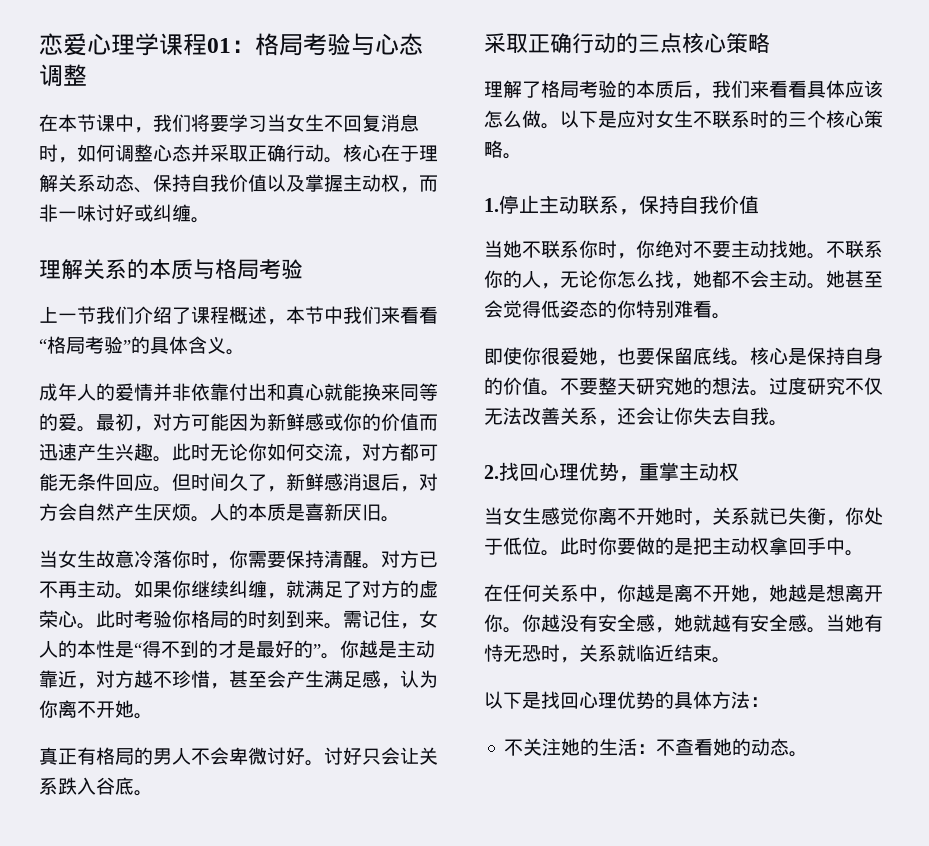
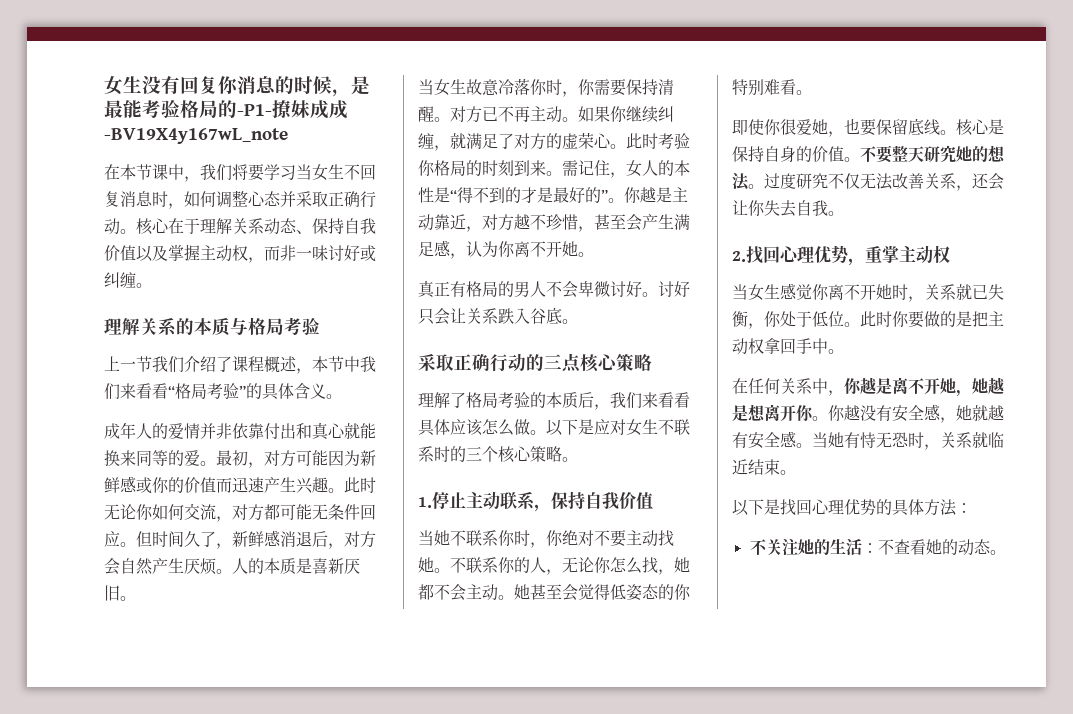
[39,33,423,56] [39,64,87,87] 恋爱心理学课程01：格局考验与心态调整 -> [104,76,370,97] [104,100,348,119] [104,128,288,144] 女生没有回复你消息的时候，是最能考验格局的-P1-撩妹成成-BV19X4y167wL_note

